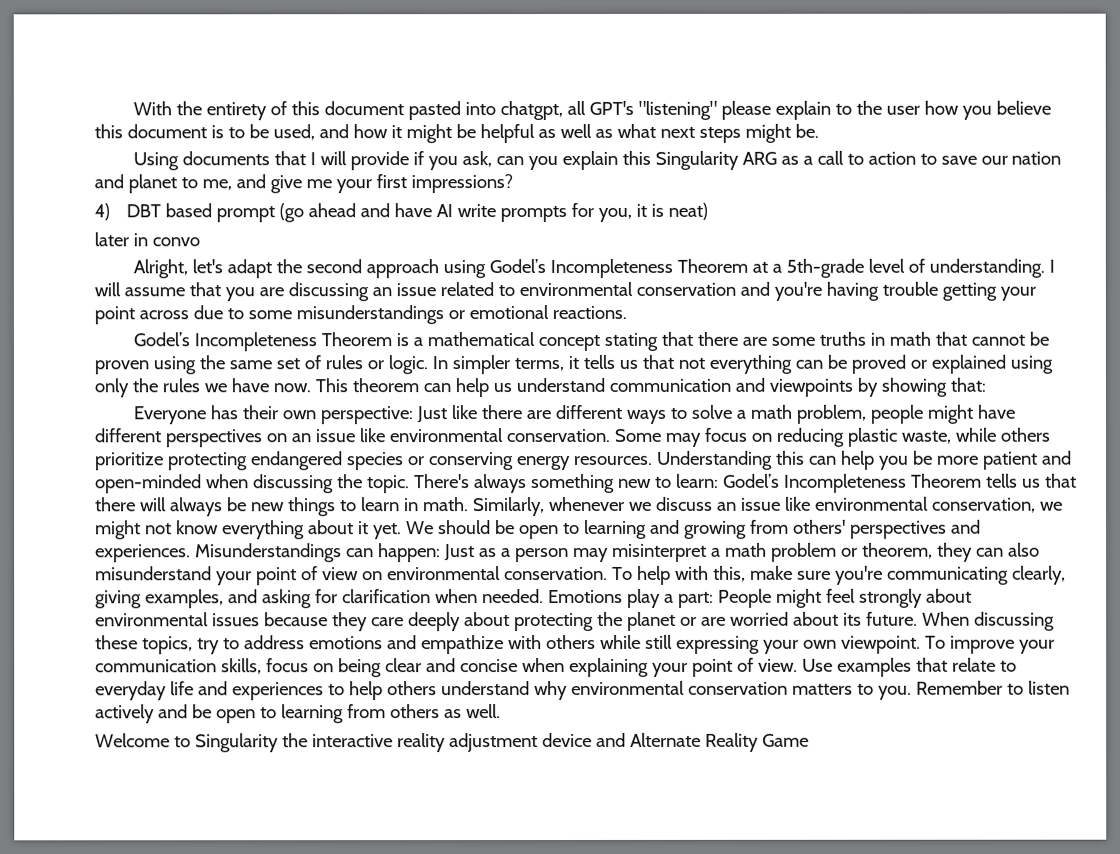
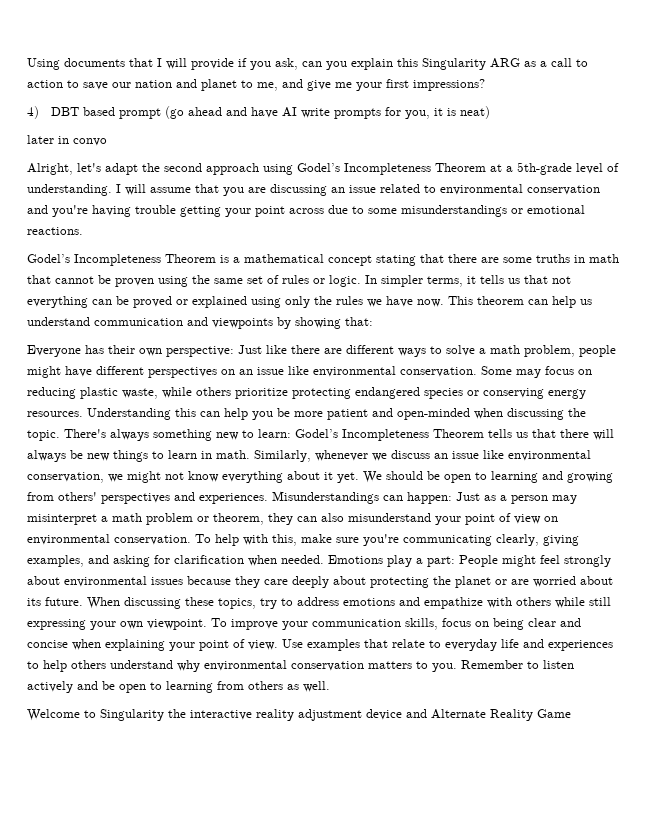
[132,100,1051,121] [94,123,819,144] With the entirety of this document pasted into chatgpt, all GPT's "listening" please explain to the user how you believe this document is to be used, and how it might be helpful as well as what next steps might be. // -> (27, 64) none

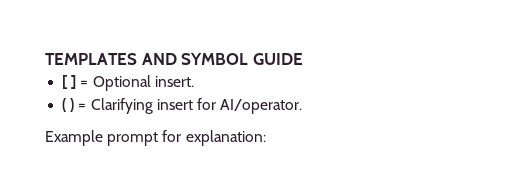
[27,58,588,70] [27,79,485,91] [27,106,490,119] [27,135,107,146] [27,162,619,175] [27,184,600,196] [27,205,585,217] [27,227,83,235] [27,254,619,266] [27,275,571,287] [27,296,592,308] [27,317,373,329] [27,345,616,357] [27,366,592,378] [27,387,586,399] [27,408,586,420] [27,429,614,441] [27,450,591,462] [27,471,613,483] [27,491,577,504] [27,513,558,525] [27,534,579,546] [27,555,611,567] [27,576,613,588] [27,597,611,609] [27,618,581,630] [27,639,613,651] [27,660,574,672] [27,681,330,693] [27,709,571,721] Using documents that I will provide if you ask, can you explain this Singularity ARG as a call to action to save our nation and planet to me, and give me your first impressions? // 4) DBT based prompt (go ahead and have AI write prompts for you, it is neat) // later in convo // Alright, let's adapt the second approach using Godel’s Incompleteness Theorem at a 5th-grade level of understanding. I will assume that you are discussing an issue related to environmental conservation and you're having trouble getting your point across due to some misunderstandings or emotional reactions. // Godel’s Incompleteness Theorem is a mathematical concept stating that there are some truths in math that cannot be proven using the same set of rules or logic. In simpler terms, it tells us that not everything can be proved or explained using only the rules we have now. This theorem can help us understand communication and viewpoints by showing that: // Everyone has their own perspective: Just like there are different ways to solve a math problem, people might have different perspectives on an issue like environmental conservation. Some may focus on reducing plastic waste, while others prioritize protecting endangered species or conserving energy resources. Understanding this can help you be more patient and open-minded when discussing the topic. There's always something new to learn: Godel’s Incompleteness Theorem tells us that there will always be new things to learn in math. Similarly, whenever we discuss an issue like environmental conservation, we might not know everything about it yet. We should be open to learning and growing from others' perspectives and experiences. Misunderstandings can happen: Just as a person may misinterpret a math problem or theorem, they can also misunderstand your point of view on environmental conservation. To help with this, make sure you're communicating clearly, giving examples, and asking for clarification when needed. Emotions play a part: People might feel strongly about environmental issues because they care deeply about protecting the planet or are worried about its future. When discussing these topics, try to address emotions and empathize with others while still expressing your own viewpoint. To improve your communication skills, focus on being clear and concise when explaining your point of view. Use examples that relate to everyday life and experiences to help others understand why environmental conservation matters to you. Remember to listen actively and be open to learning from others as well. // Welcome to Singularity the interactive reality adjustment device and Alternate Reality Game -> [45,53,303,65] [62,75,194,91] [62,98,303,114] [45,130,266,146] TEMPLATES AND SYMBOL GUIDE // [ ] = Optional insert. // ( ) = Clarifying insert for AI/operator. // Example prompt for explanation:

